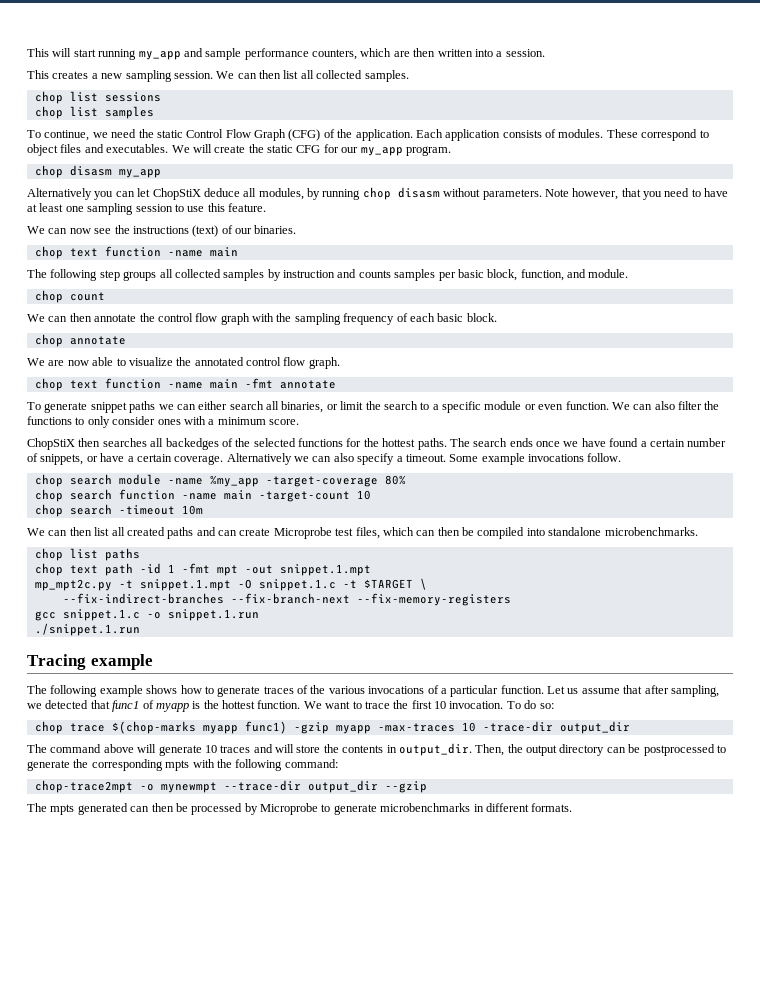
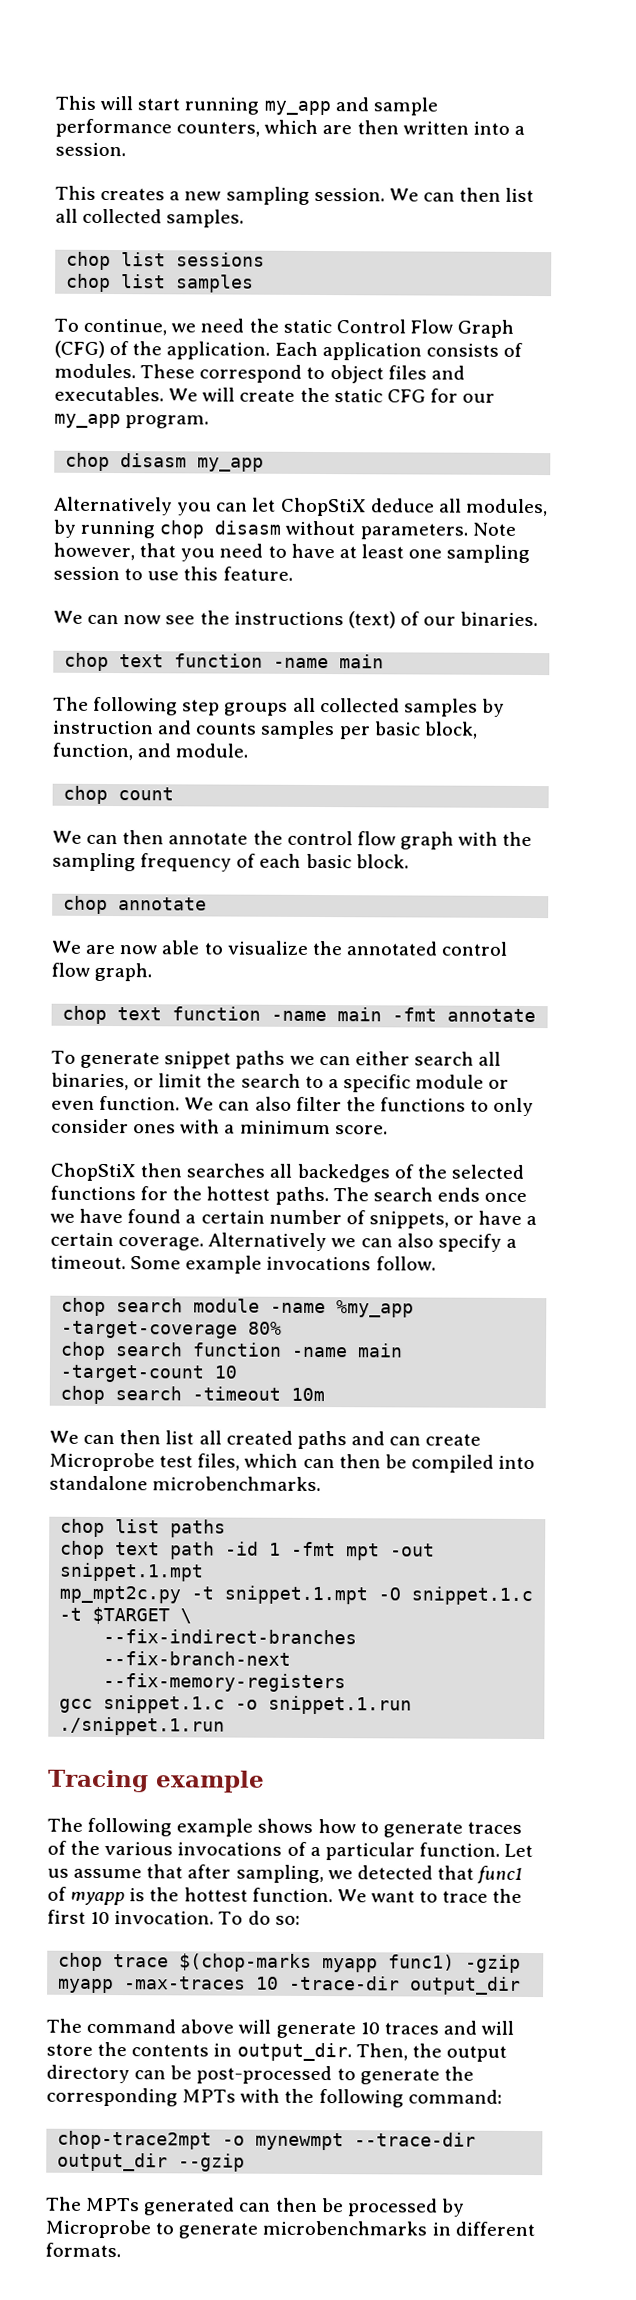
[643,744,715,756] postprocessed -> [196,2065,333,2085] post-processed
[165,760,190,771] mpts -> [182,2089,237,2103] MPTs
[50,804,75,815] mpts -> [85,2197,141,2212] MPTs

